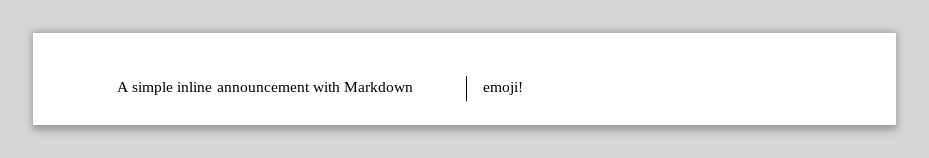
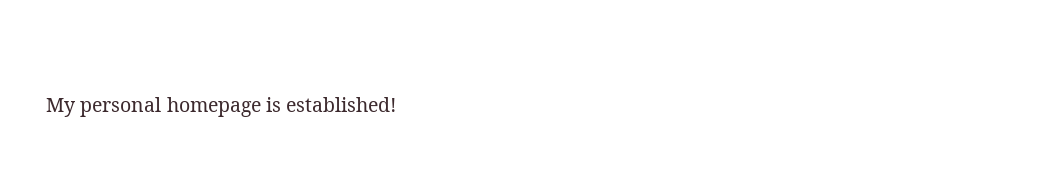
[117,82,523,95] A simple inline announcement with Markdown emoji! -> [46,97,397,117] My personal homepage is established!

